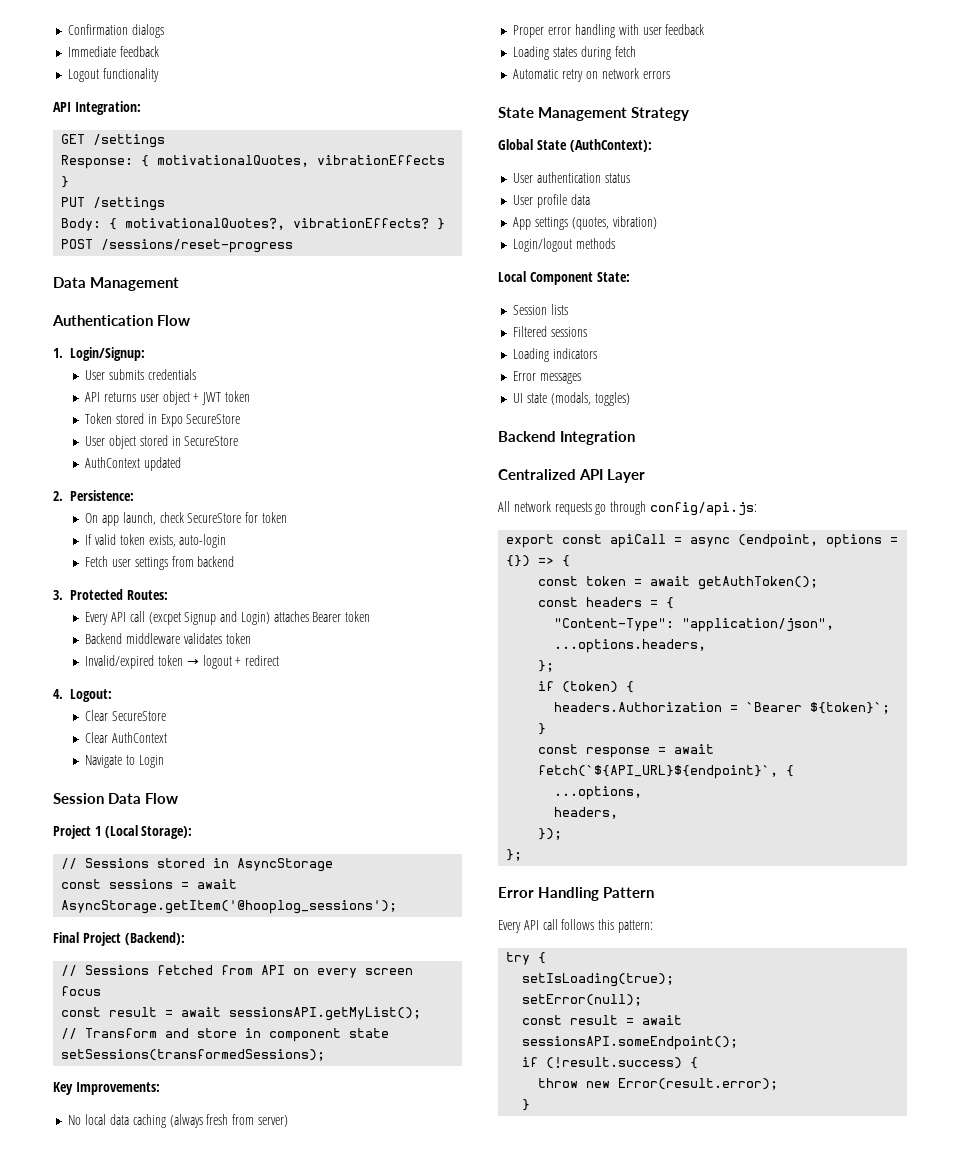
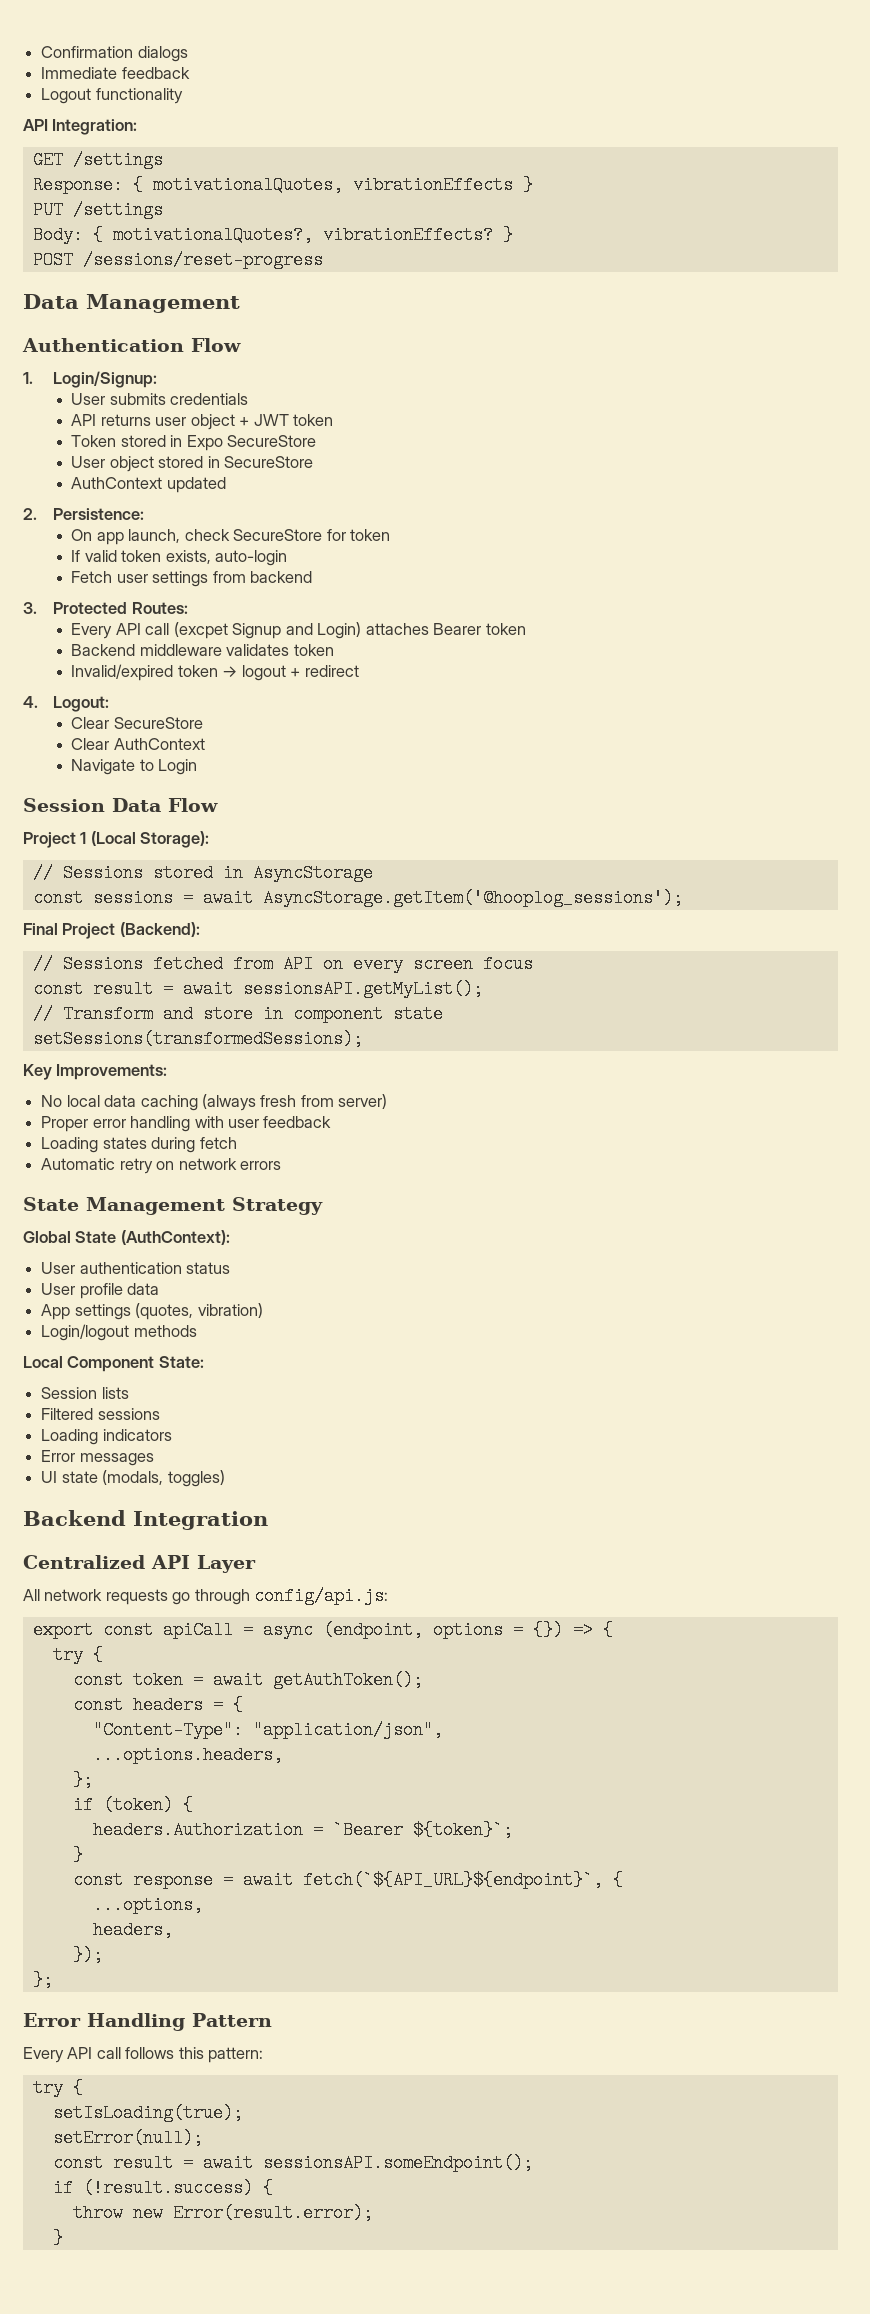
(571, 561) none -> [52,1646,103,1664] // try {

